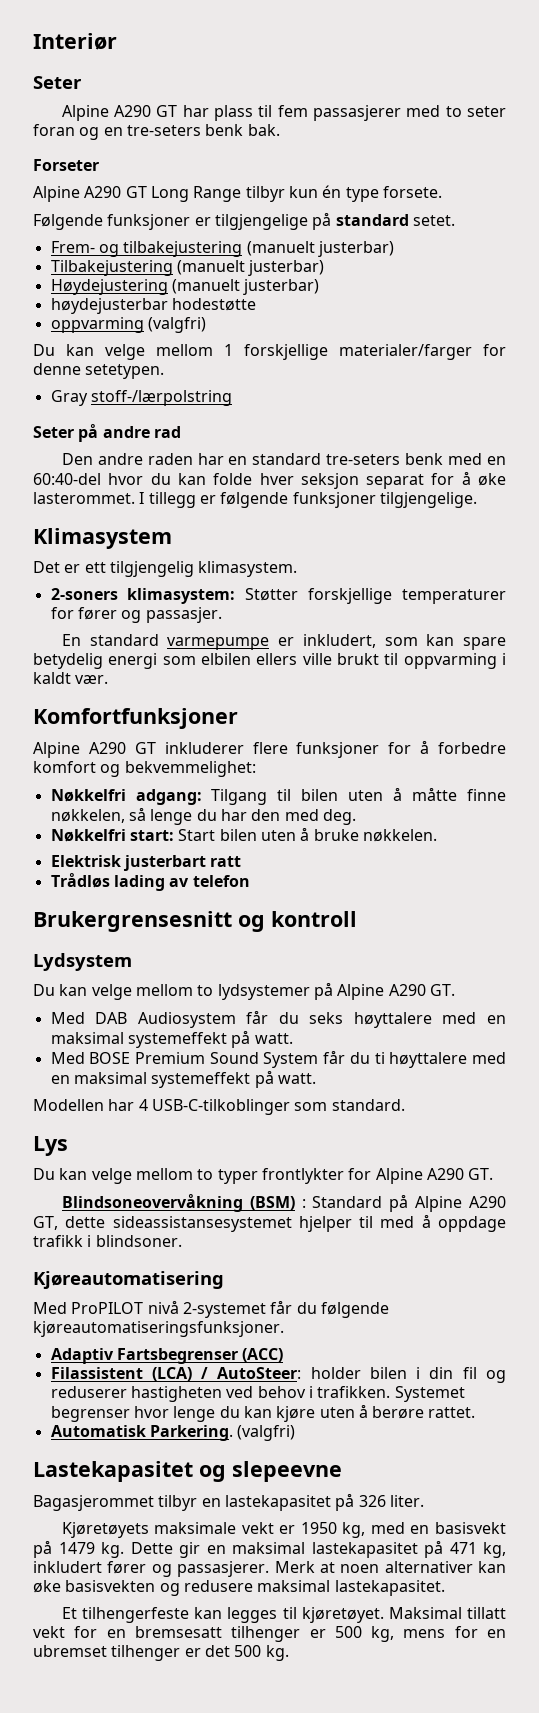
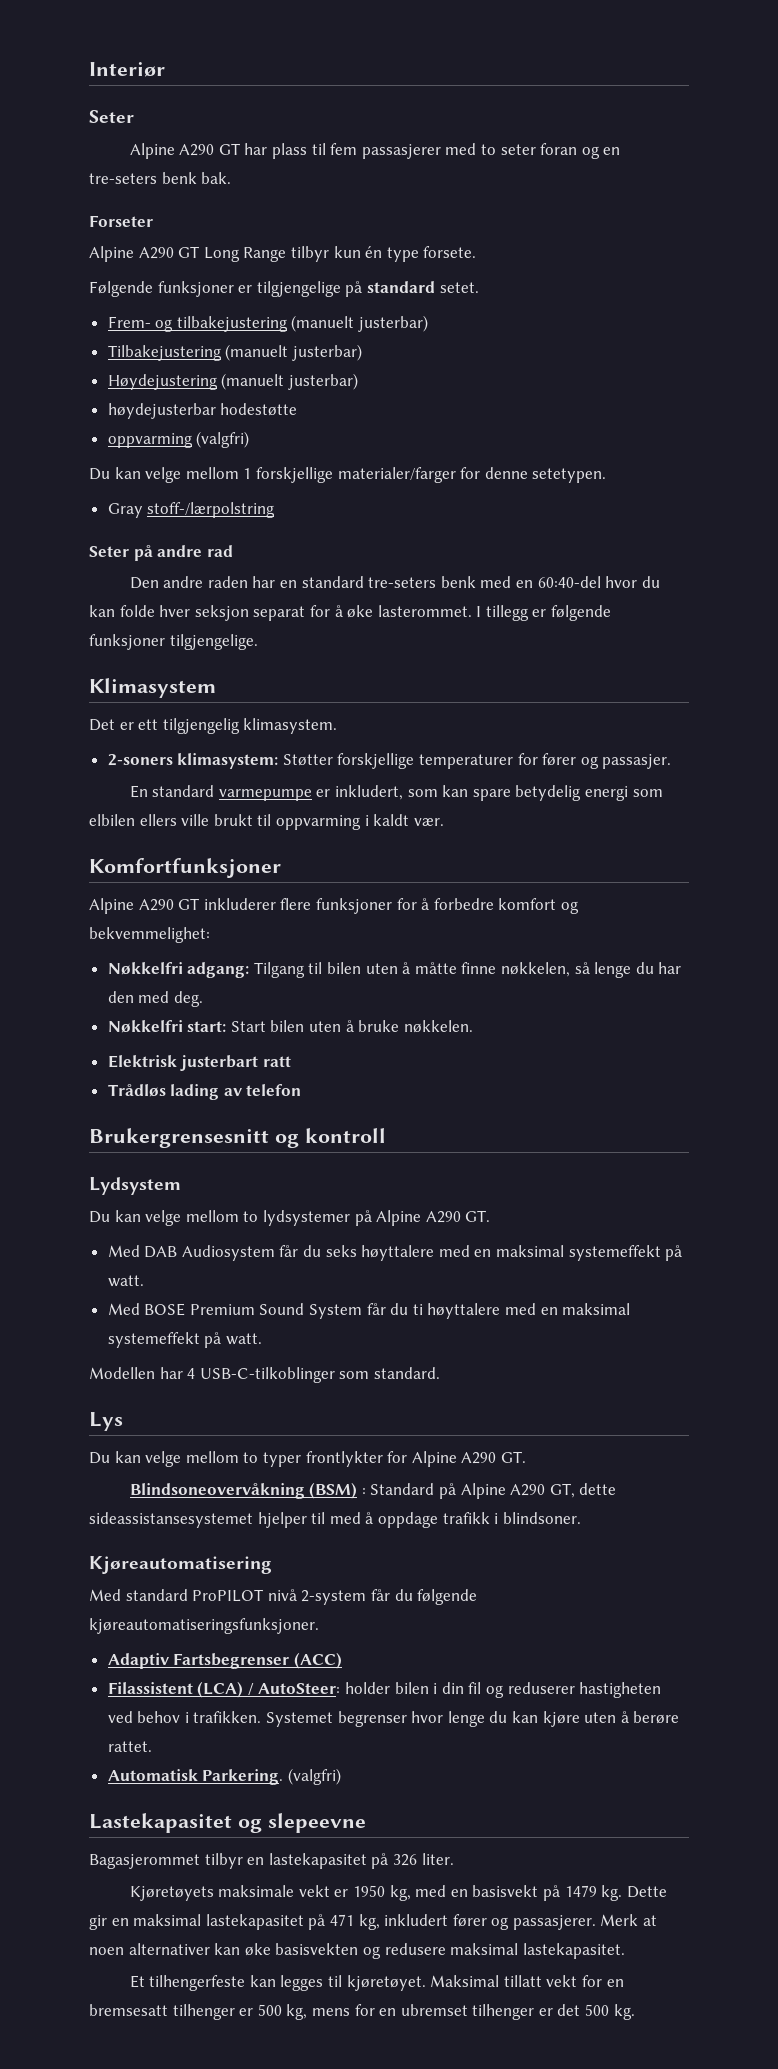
(67, 1308) none -> [125,1589,188,1601] standard
[182,1302,266,1318] 2-systemet -> [301,1590,367,1605] 2-system

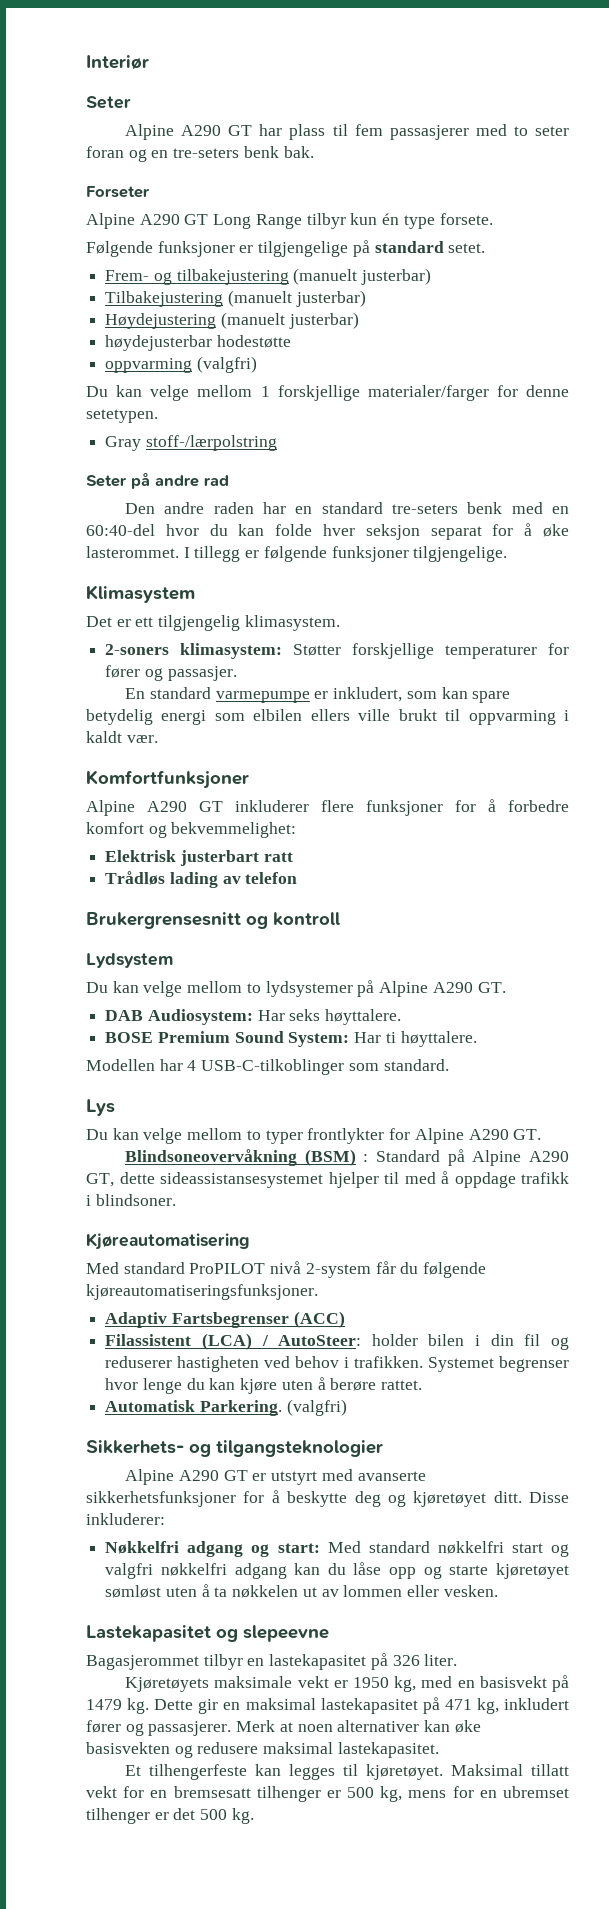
[107,962,682,978] [107,991,203,1007] [107,1020,473,1033] // Nøkkelfri adgang: Tilgang til bilen uten å måtte finne nøkkelen, så lenge du har den med deg. // Nøkkelfri start: Start bilen uten å bruke nøkkelen. -> (297, 830) none
[107,1245,683,1261] [107,1275,144,1287] [107,1303,631,1319] [107,1332,262,1348] Med DAB Audiosystem får du seks høyttalere med en maksimal systemeffekt på watt. // Med BOSE Premium Sound System får du ti høyttalere med en maksimal systemeffekt på watt. -> [105,1009,402,1025] [105,1031,477,1047] DAB Audiosystem: Har seks høyttalere. // BOSE Premium Sound System: Har ti høyttalere.
(341, 1776) none -> [86,1440,383,1457] [125,1469,426,1485] [86,1490,569,1507] [86,1513,165,1525] [105,1541,569,1557] [105,1562,570,1579] [105,1584,498,1598] // Sikkerhets- og tilgangsteknologier // Alpine A290 GT er utstyrt med avanserte sikkerhetsfunksjoner for å beskytte deg og kjøretøyet ditt. Disse inkluderer: // Nøkkelfri adgang og start: Med standard nøkkelfri start og valgfri nøkkelfri adgang kan du låse opp og starte kjøretøyet sømløst uten å ta nøkkelen ut av lommen eller vesken.

